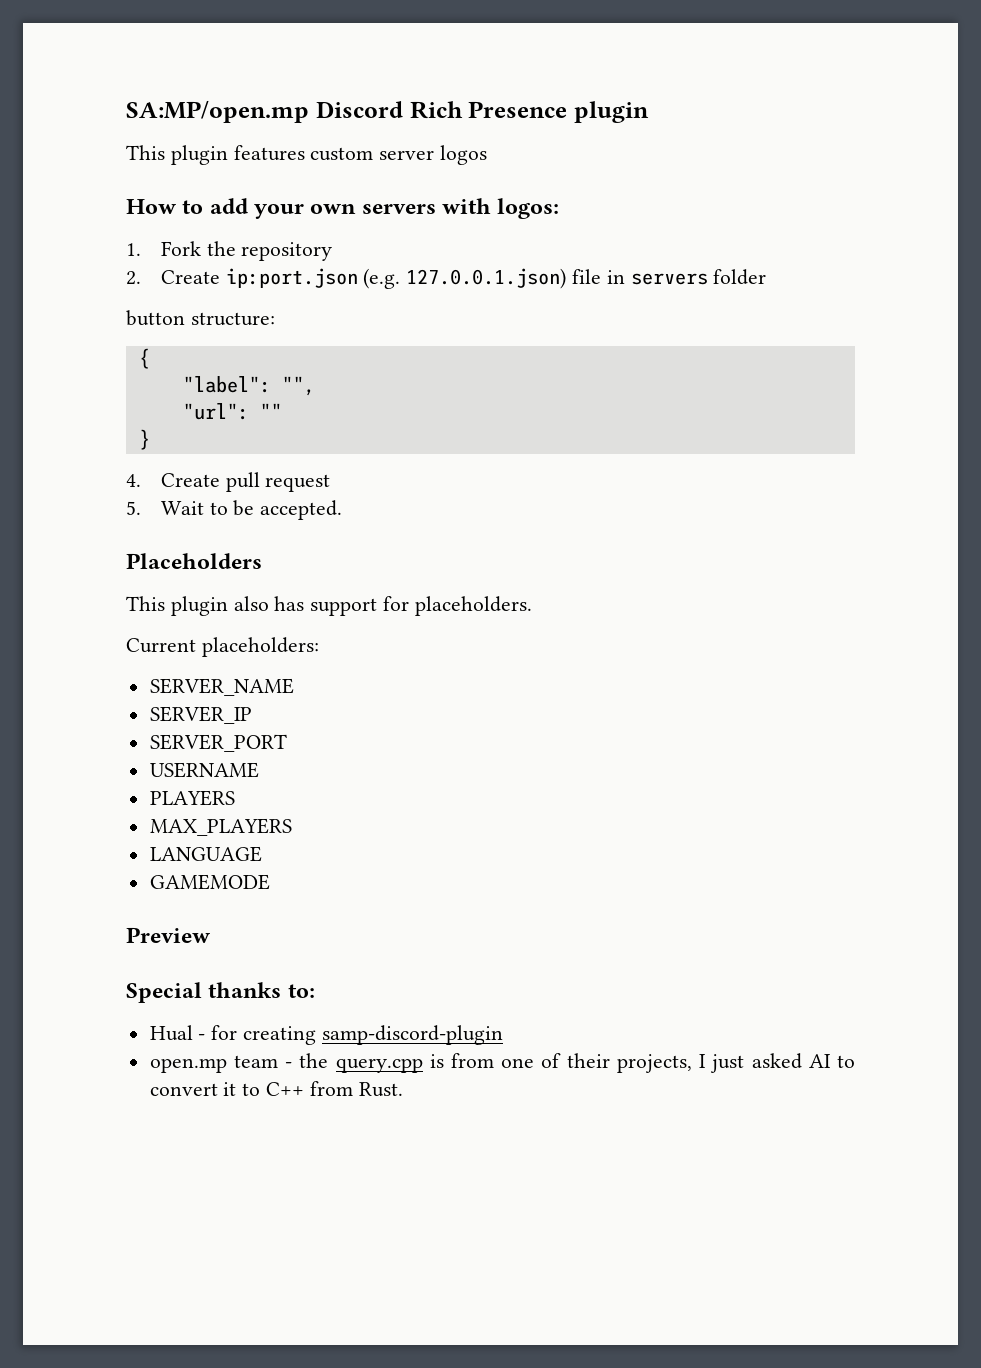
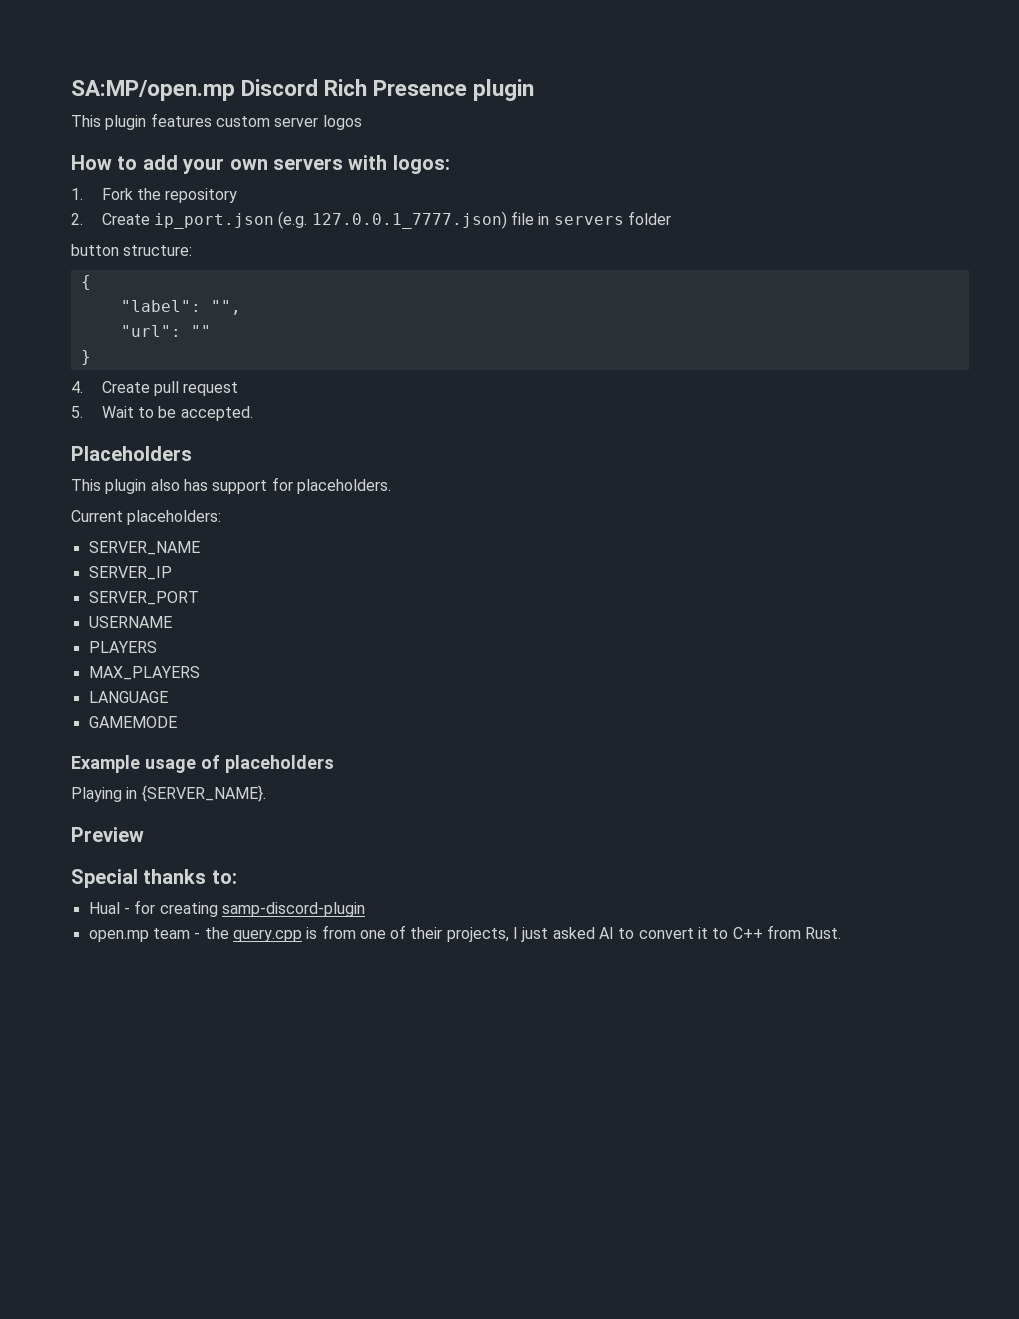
[225,268,567,289] ip:port.json (e.g. 127.0.0.1.json) -> [154,211,507,229] ip_port.json (e.g. 127.0.0.1_7777.json)
(270, 882) none -> [71,755,334,773] [71,785,266,802] // Example usage of placeholders // Playing in {SERVER_NAME}.

